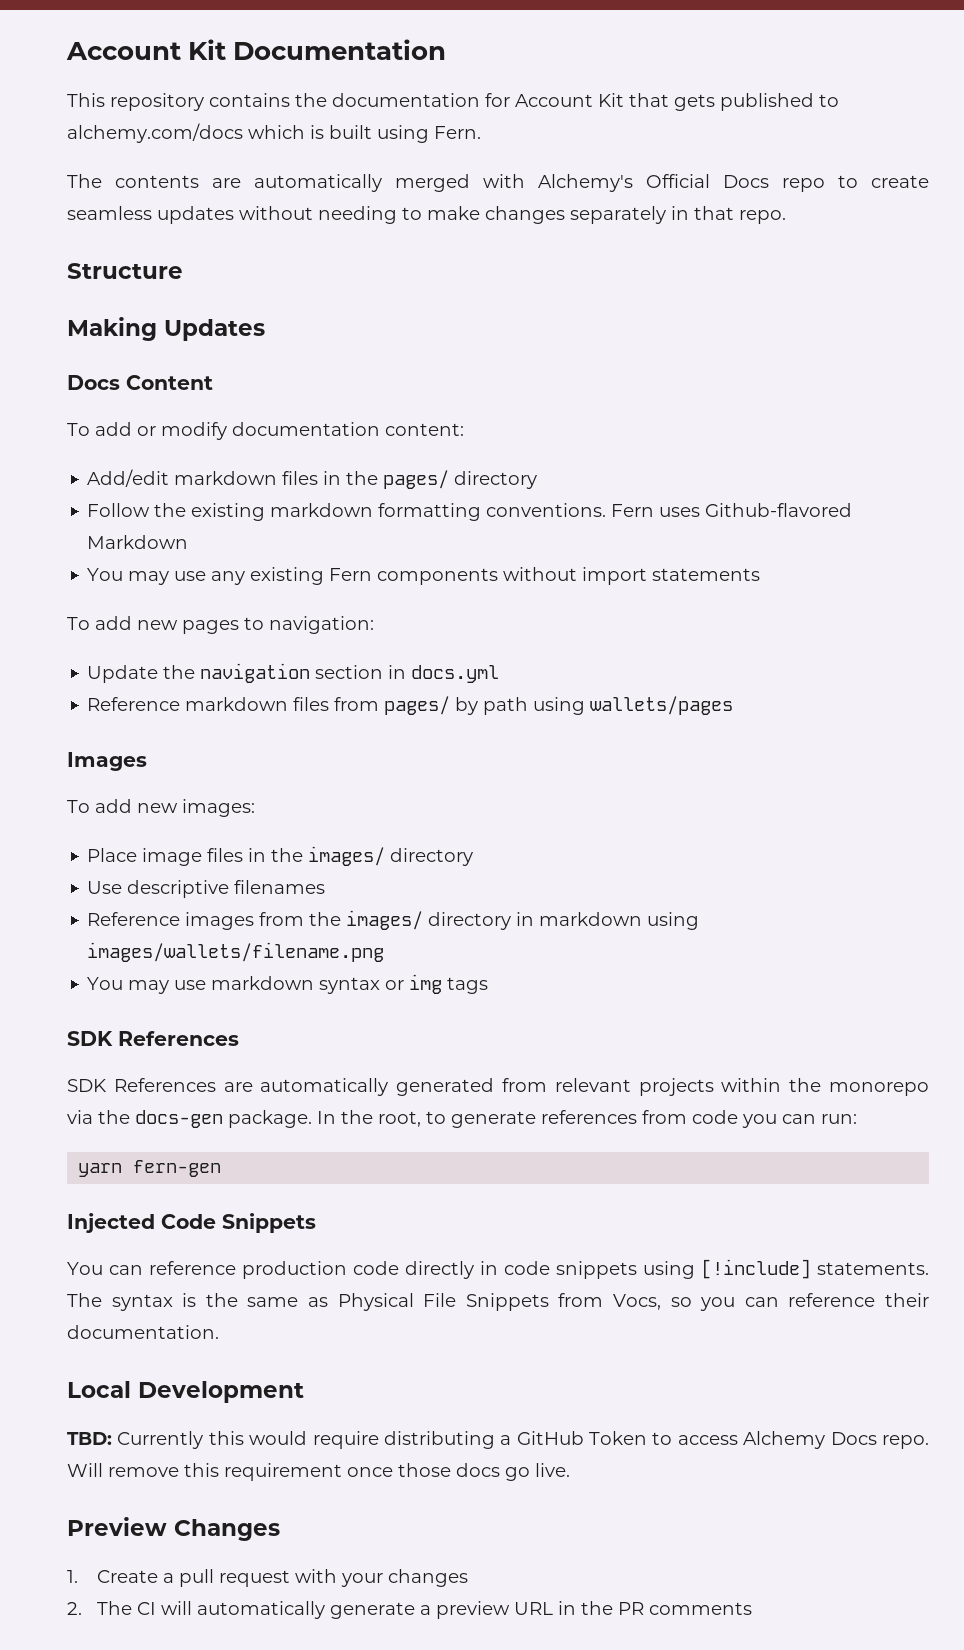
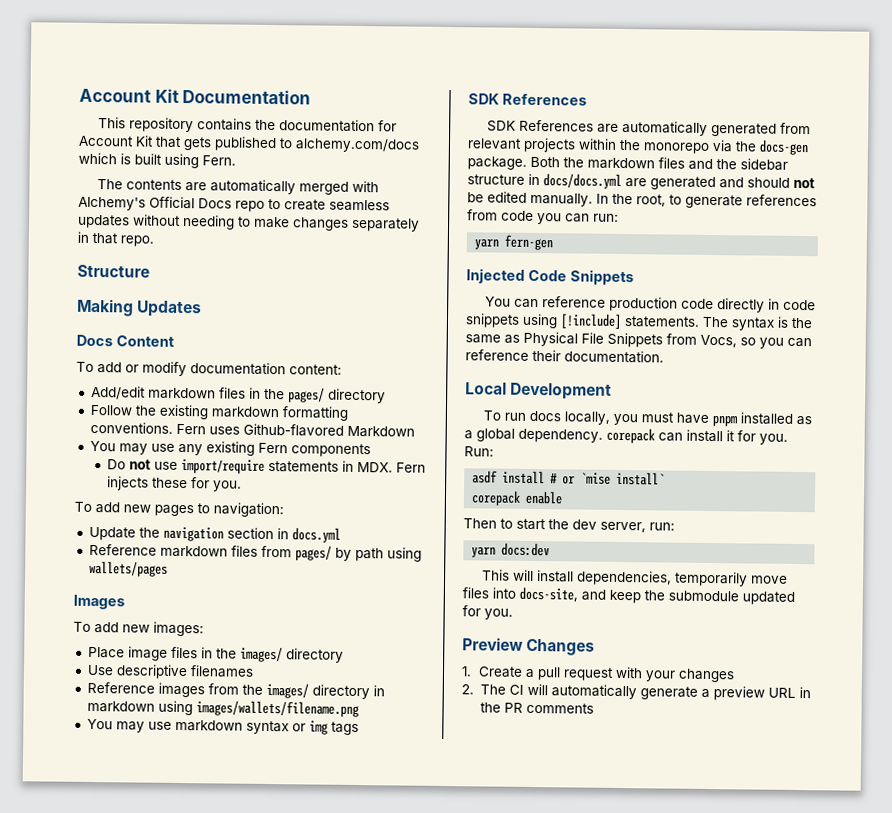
[503,567,761,585] without import statements -> [106,458,426,474] [106,476,242,492] // Do not use import/require statements in MDX. Fern injects these for you.
(312, 1119) none -> [530,156,788,171] [467,173,815,191] [467,191,593,207] Both the markdown files and the sidebar structure in docs/docs.yml are generated and should not be edited manually.
[67,1431,929,1449] [67,1463,570,1481] TBD: Currently this would require distributing a GitHub Token to access Alchemy Docs repo. Will remove this requirement once those docs go live. -> [482,410,812,427] [464,427,788,445] [464,446,494,457] [472,470,666,486] [471,490,564,506] [463,518,675,533] [471,542,551,558] [481,569,788,587] [462,586,795,605] [462,605,513,620] To run docs locally, you must have pnpm installed as a global dependency. corepack can install it for you. Run: // asdf install # or `mise install` // corepack enable // Then to start the dev server, run: // yarn docs:dev // This will install dependencies, temporarily move files into docs-site, and keep the submodule updated for you.

